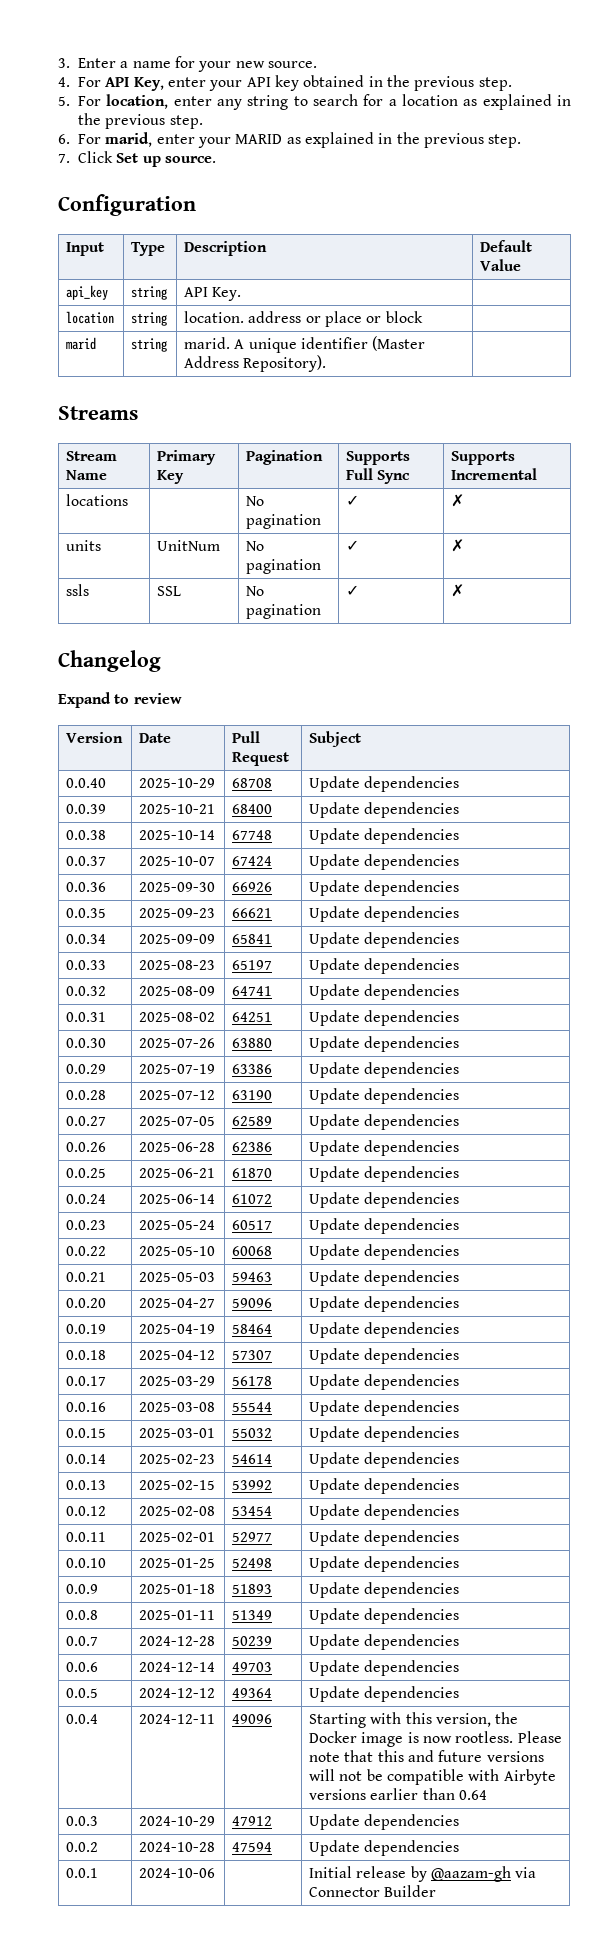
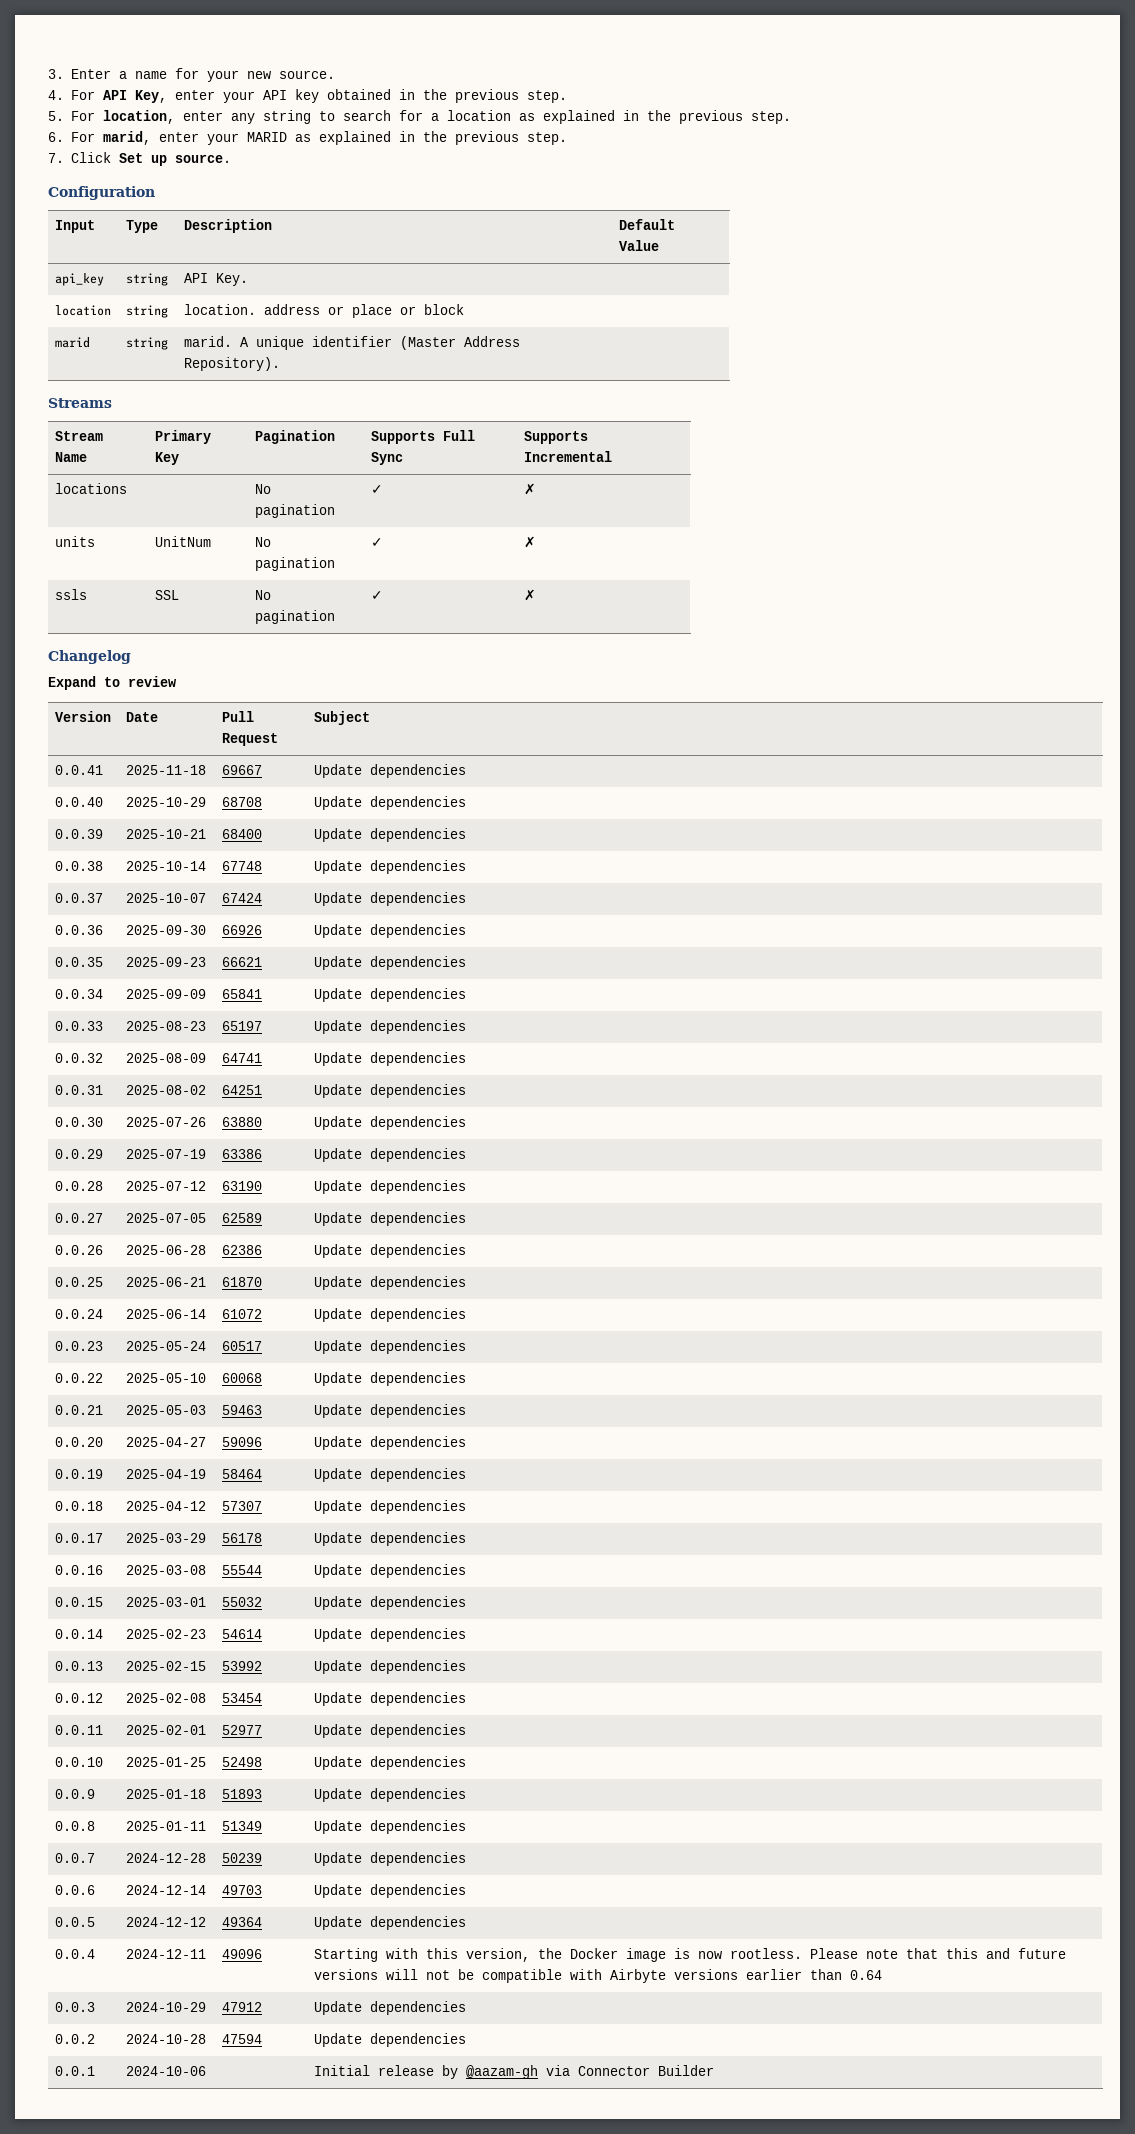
(362, 739) none -> [55,765,104,775] [126,765,207,775] [222,765,263,775] [314,764,467,778] // 0.0.41 | 2025-11-18 | 69667 | Update dependencies

